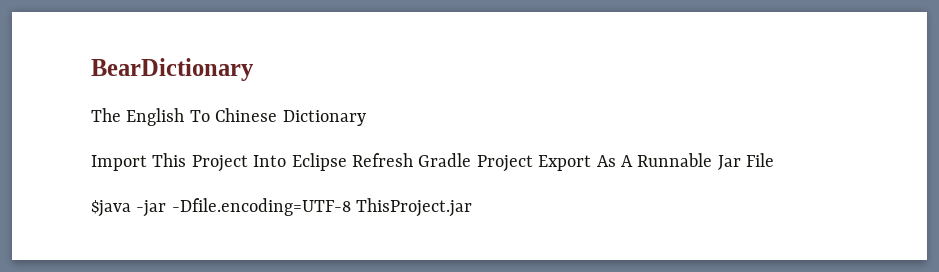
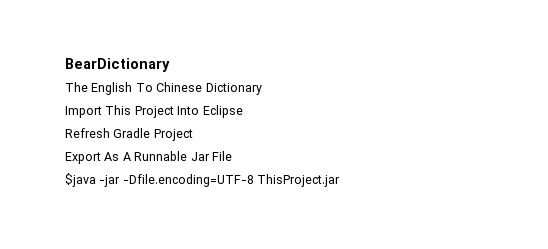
(347, 162) none -> (243, 111) //
(533, 163) none -> (193, 135) //

